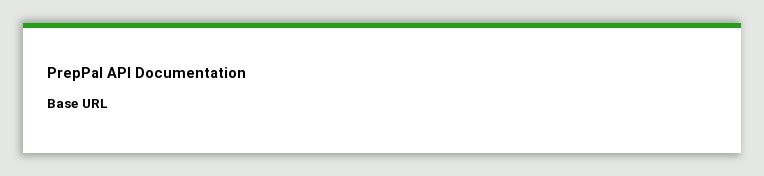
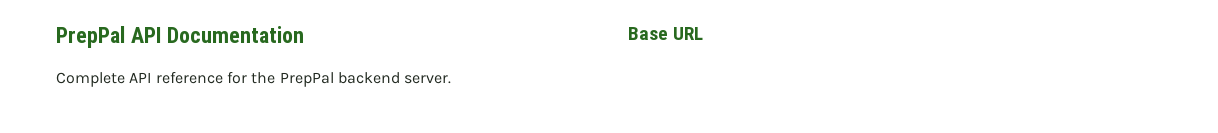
(246, 72) none -> [56,71,452,87] // Complete API reference for the PrepPal backend server.

